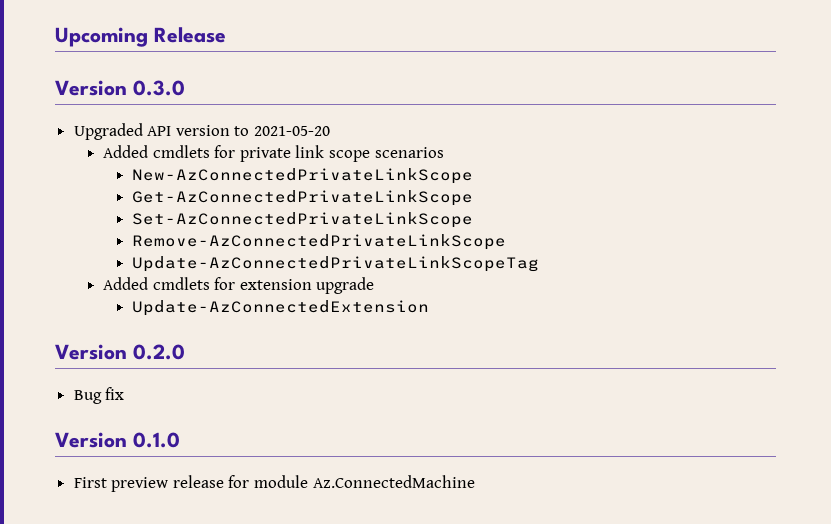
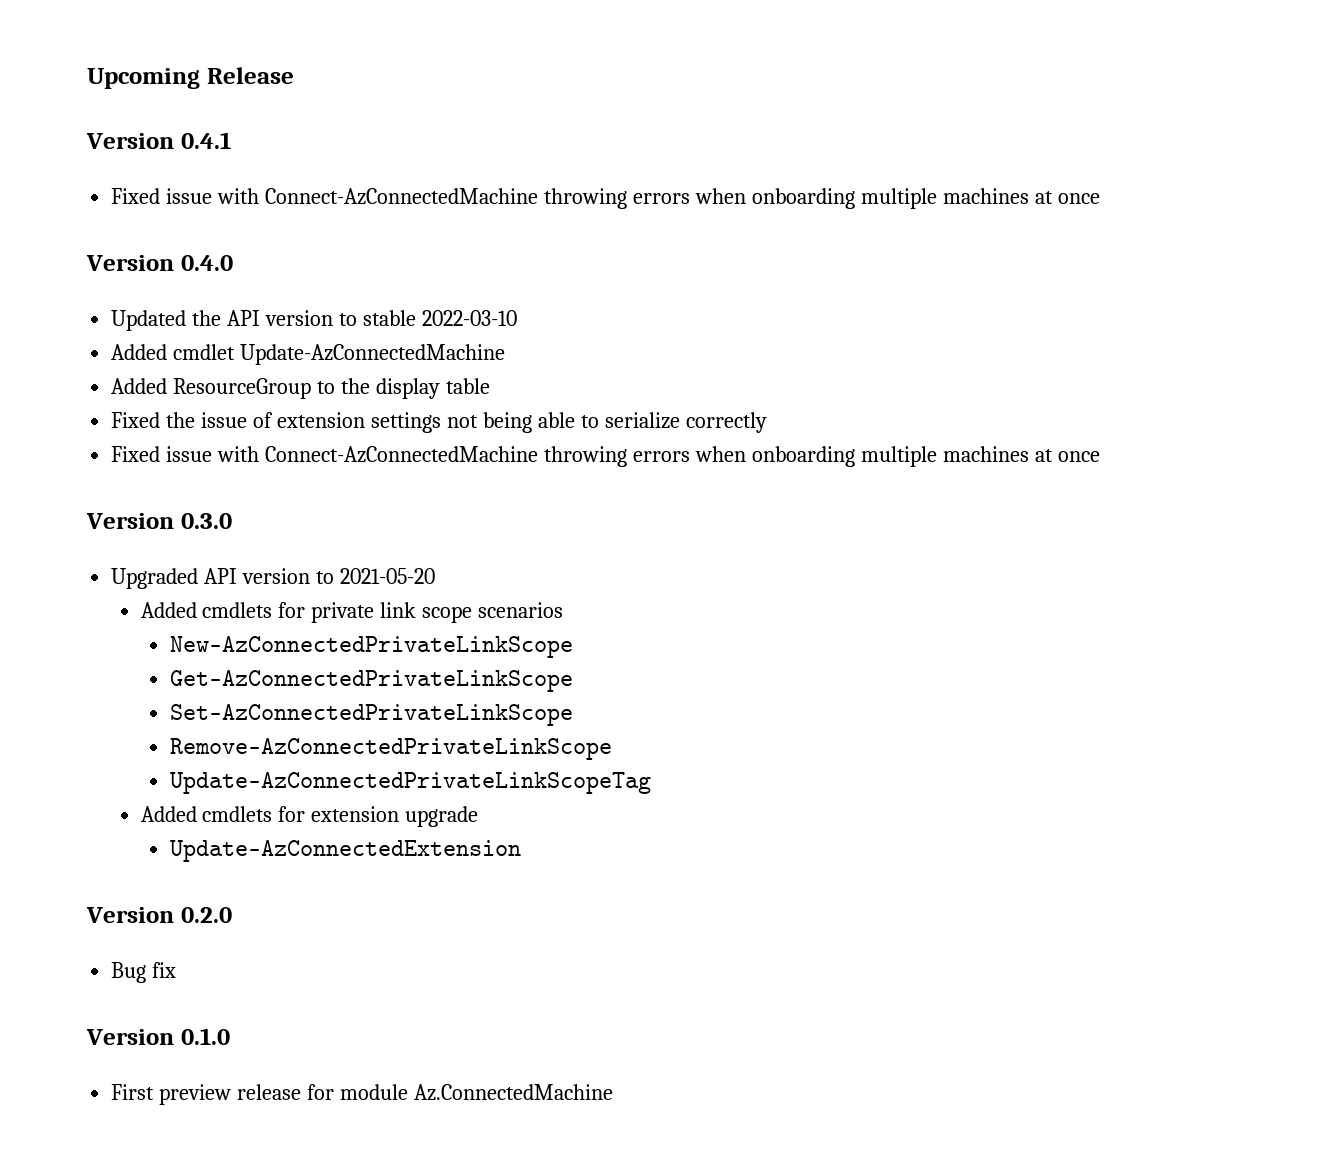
(226, 35) none -> [86,132,231,149] [111,188,1100,209] [86,255,233,271] [111,310,517,331] [111,344,506,365] [111,378,490,399] [111,412,767,433] [111,446,1100,467] // Version 0.4.1 // Fixed issue with Connect-AzConnectedMachine throwing errors when onboarding multiple machines at once // Version 0.4.0 // Updated the API version to stable 2022-03-10 // Added cmdlet Update-AzConnectedMachine // Added ResourceGroup to the display table // Fixed the issue of extension settings not being able to serialize correctly // Fixed issue with Connect-AzConnectedMachine throwing errors when onboarding multiple machines at once

